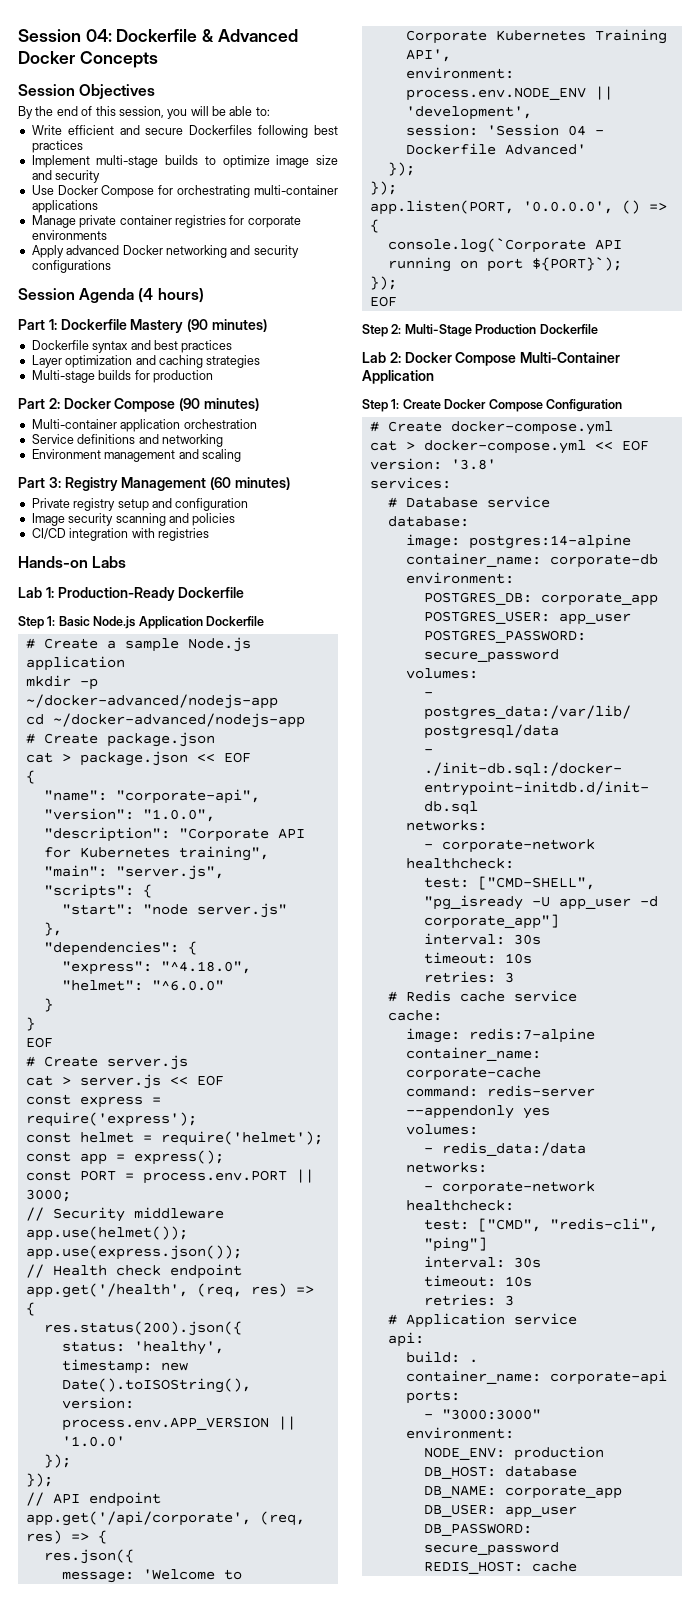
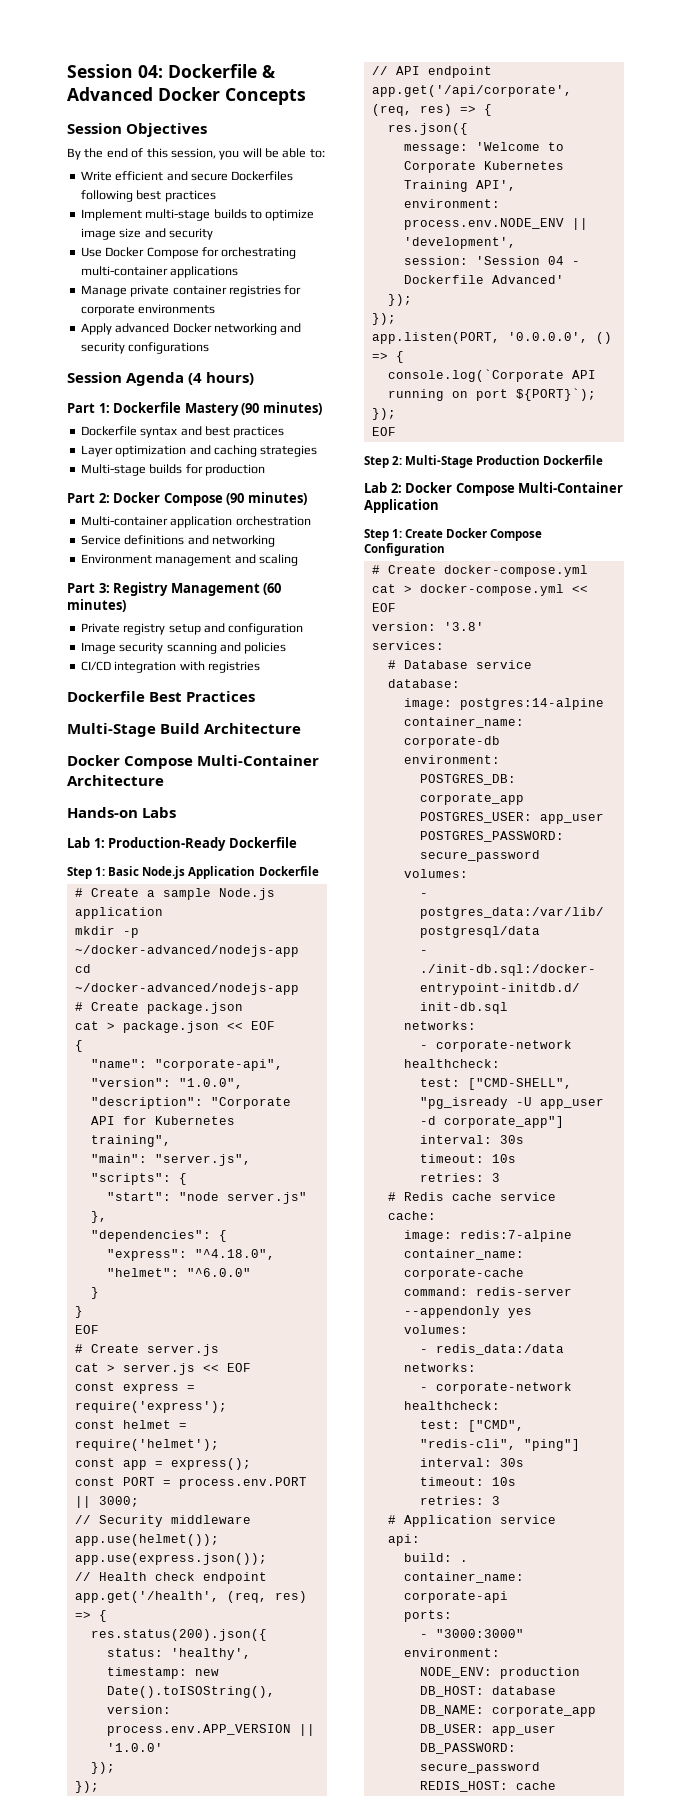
(209, 534) none -> [67,691,256,702] [67,723,302,737] [67,755,320,769] [67,775,164,786] // Dockerfile Best Practices // Multi-Stage Build Architecture // Docker Compose Multi-Container Architecture

